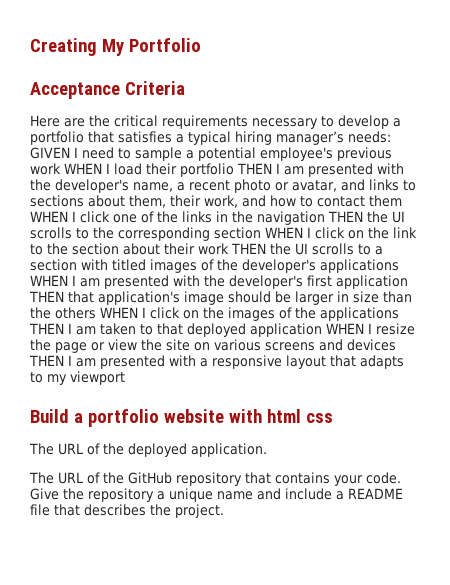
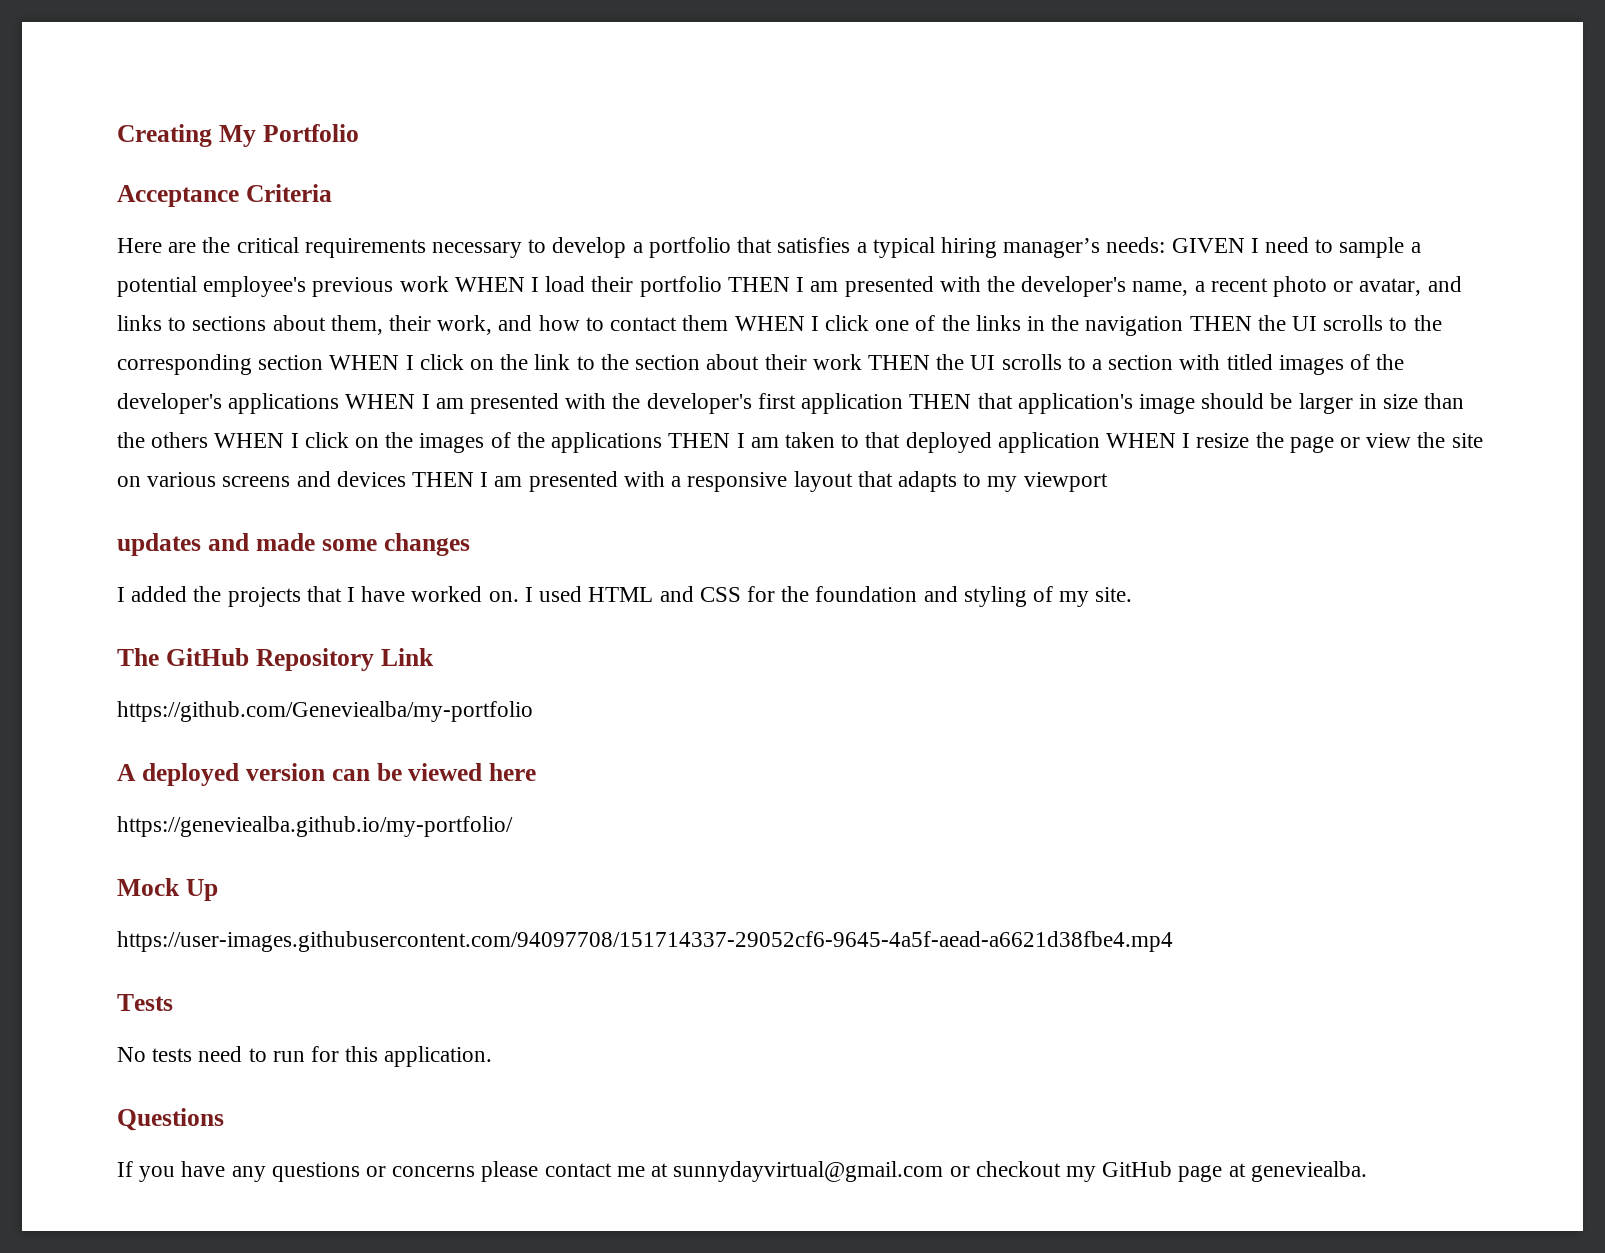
[30,409,333,427] [29,443,267,457] [29,472,401,486] [30,488,403,502] [30,504,224,518] Build a portfolio website with html css // The URL of the deployed application. // The URL of the GitHub repository that contains your code. Give the repository a unique name and include a README file that describes the project. -> [117,533,470,556] [117,586,1133,607] [117,648,434,671] [117,701,533,722] [117,763,537,786] [117,816,513,837] [117,878,218,901] [117,931,1173,952] [117,994,173,1011] [117,1046,493,1067] [117,1108,224,1131] [117,1161,1367,1182] updates and made some changes // I added the projects that I have worked on. I used HTML and CSS for the foundation and styling of my site. // The GitHub Repository Link // https://github.com/Geneviealba/my-portfolio // A deployed version can be viewed here // https://geneviealba.github.io/my-portfolio/ // Mock Up // https://user-images.githubusercontent.com/94097708/151714337-29052cf6-9645-4a5f-aead-a6621d38fbe4.mp4 // Tests // No tests need to run for this application. // Questions // If you have any questions or concerns please contact me at sunnydayvirtual@gmail.com or checkout my GitHub page at geneviealba.

